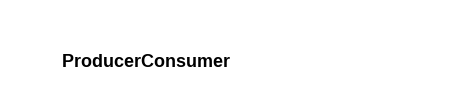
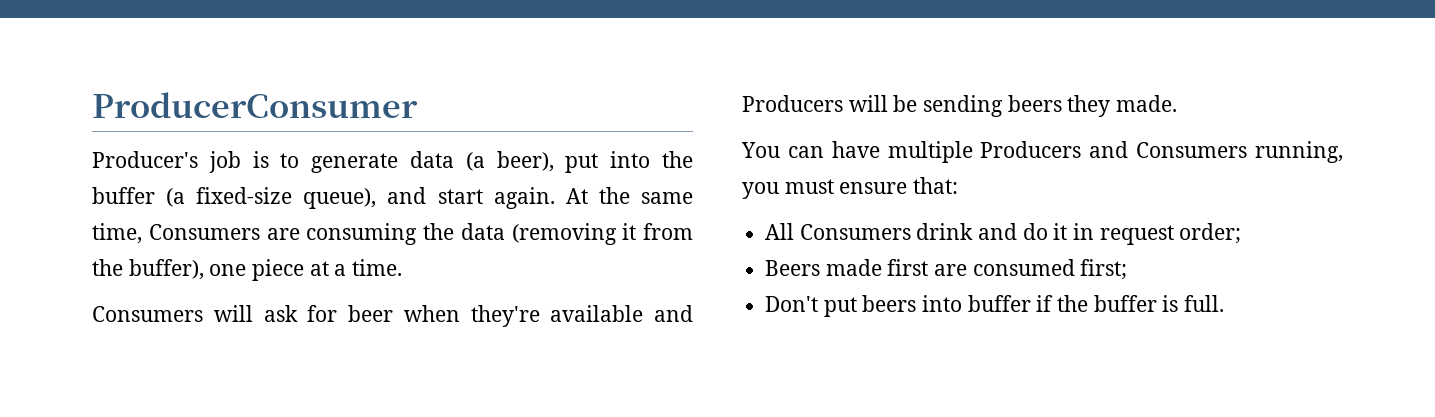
(230, 60) none -> [92,151,693,173] [92,187,693,209] [92,223,693,245] [92,259,403,281] [92,305,693,327] [742,95,1178,117] [741,141,1343,163] [742,177,959,199] [765,223,1242,245] [765,259,1128,280] [765,295,1225,317] // Producer's job is to generate data (a beer), put into the buffer (a fixed-size queue), and start again. At the same time, Consumers are consuming the data (removing it from the buffer), one piece at a time. // Consumers will ask for beer when they're available and Producers will be sending beers they made. // You can have multiple Producers and Consumers running, you must ensure that: // All Consumers drink and do it in request order; // Beers made first are consumed first; // Don't put beers into buffer if the buffer is full.

